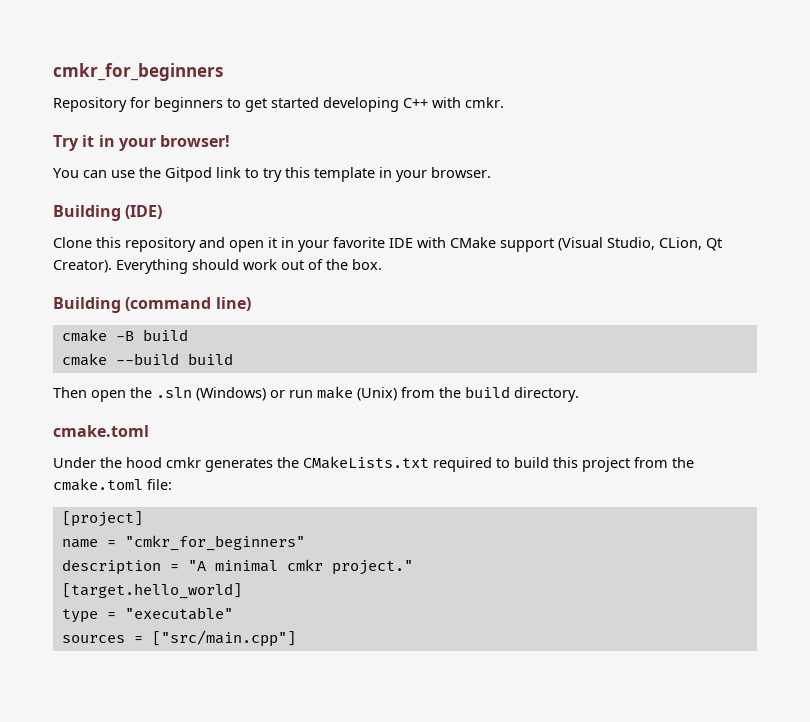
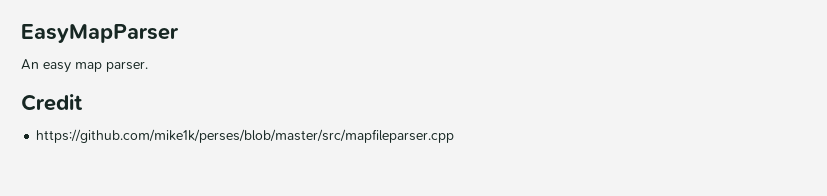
[53,63,223,81] [53,97,504,112] [53,135,231,151] [53,167,491,182] [53,205,163,221] [53,237,722,252] [53,259,382,274] [53,297,251,313] [61,329,188,342] [61,353,233,366] [53,386,579,402] [53,425,149,437] [53,456,694,472] [53,478,172,491] [61,511,143,527] [61,535,305,551] [61,559,413,575] [61,583,242,599] [61,607,233,623] [61,630,296,647] cmkr_for_beginners // Repository for beginners to get started developing C++ with cmkr. // Try it in your browser! // You can use the Gitpod link to try this template in your browser. // Building (IDE) // Clone this repository and open it in your favorite IDE with CMake support (Visual Studio, CLion, Qt Creator). Everything should work out of the box. // Building (command line) // cmake -B build // cmake --build build // Then open the .sln (Windows) or run make (Unix) from the build directory. // cmake.toml // Under the hood cmkr generates the CMakeLists.txt required to build this project from the cmake.toml file: // [project] // name = "cmkr_for_beginners" // description = "A minimal cmkr project." // [target.hello_world] // type = "executable" // sources = ["src/main.cpp"] -> [21,24,179,43] [21,59,148,73] [21,94,83,111] [36,129,455,143] EasyMapParser // An easy map parser. // Credit // https://github.com/mike1k/perses/blob/master/src/mapfileparser.cpp

